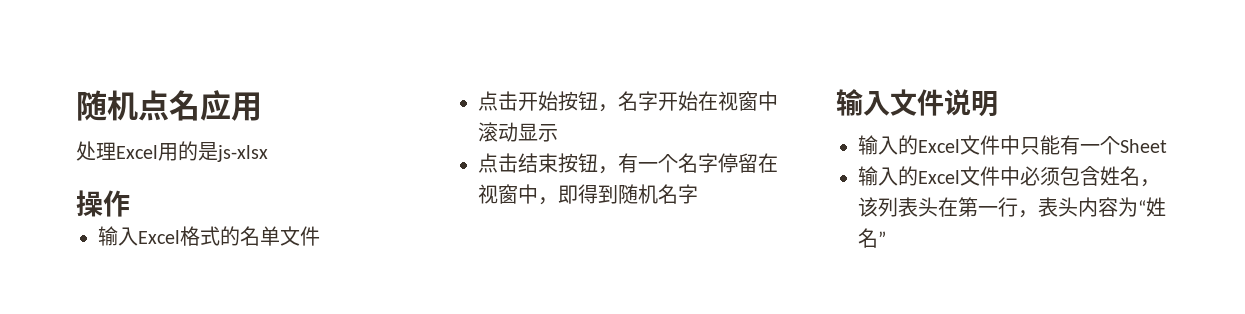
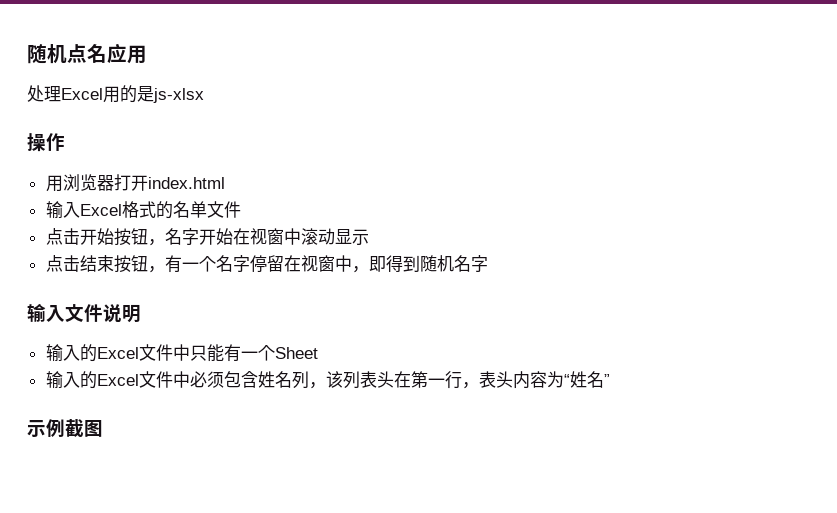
(130, 203) none -> [45,174,225,192] // 用浏览器打开index.html
(1140, 176) none -> [291,371,309,389] 列
(886, 238) none -> [27,419,103,437] // 示例截图

